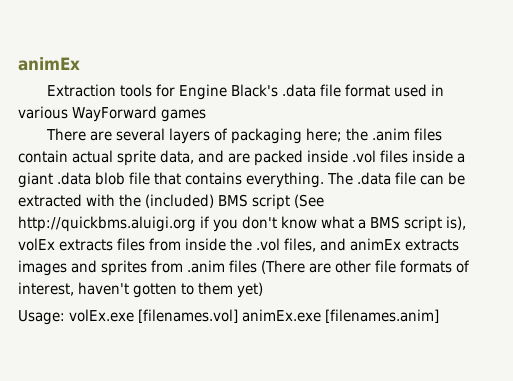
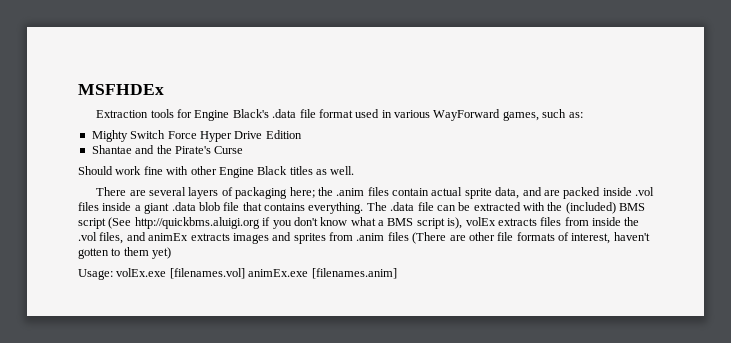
[18,57,80,71] animEx -> [78,84,164,95] MSFHDEx
[160,109,206,122] games -> [502,109,583,121] [91,130,302,142] [91,145,244,154] [78,166,355,178] games, such as: // Mighty Switch Force Hyper Drive Edition // Shantae and the Pirate's Curse // Should work fine with other Engine Black titles as well.

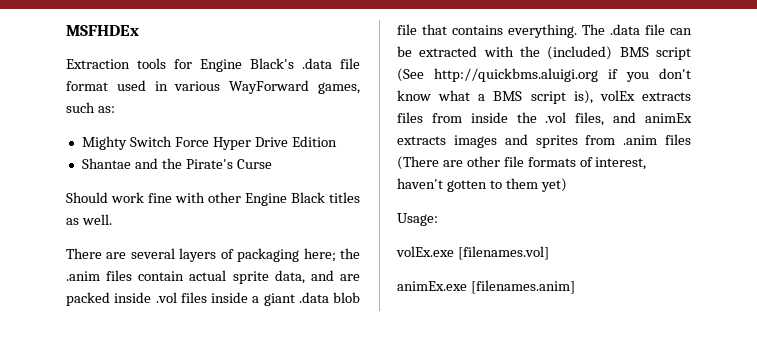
(113, 274) none -> (438, 219) //
(245, 273) none -> (549, 253) //

